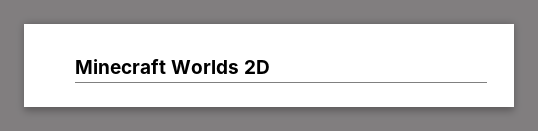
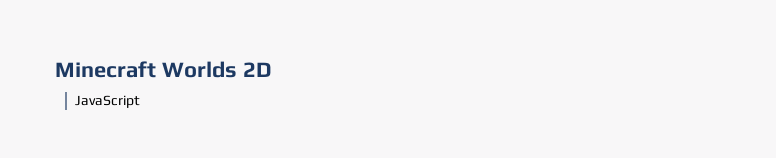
(271, 67) none -> [74,95,140,108] // JavaScript

